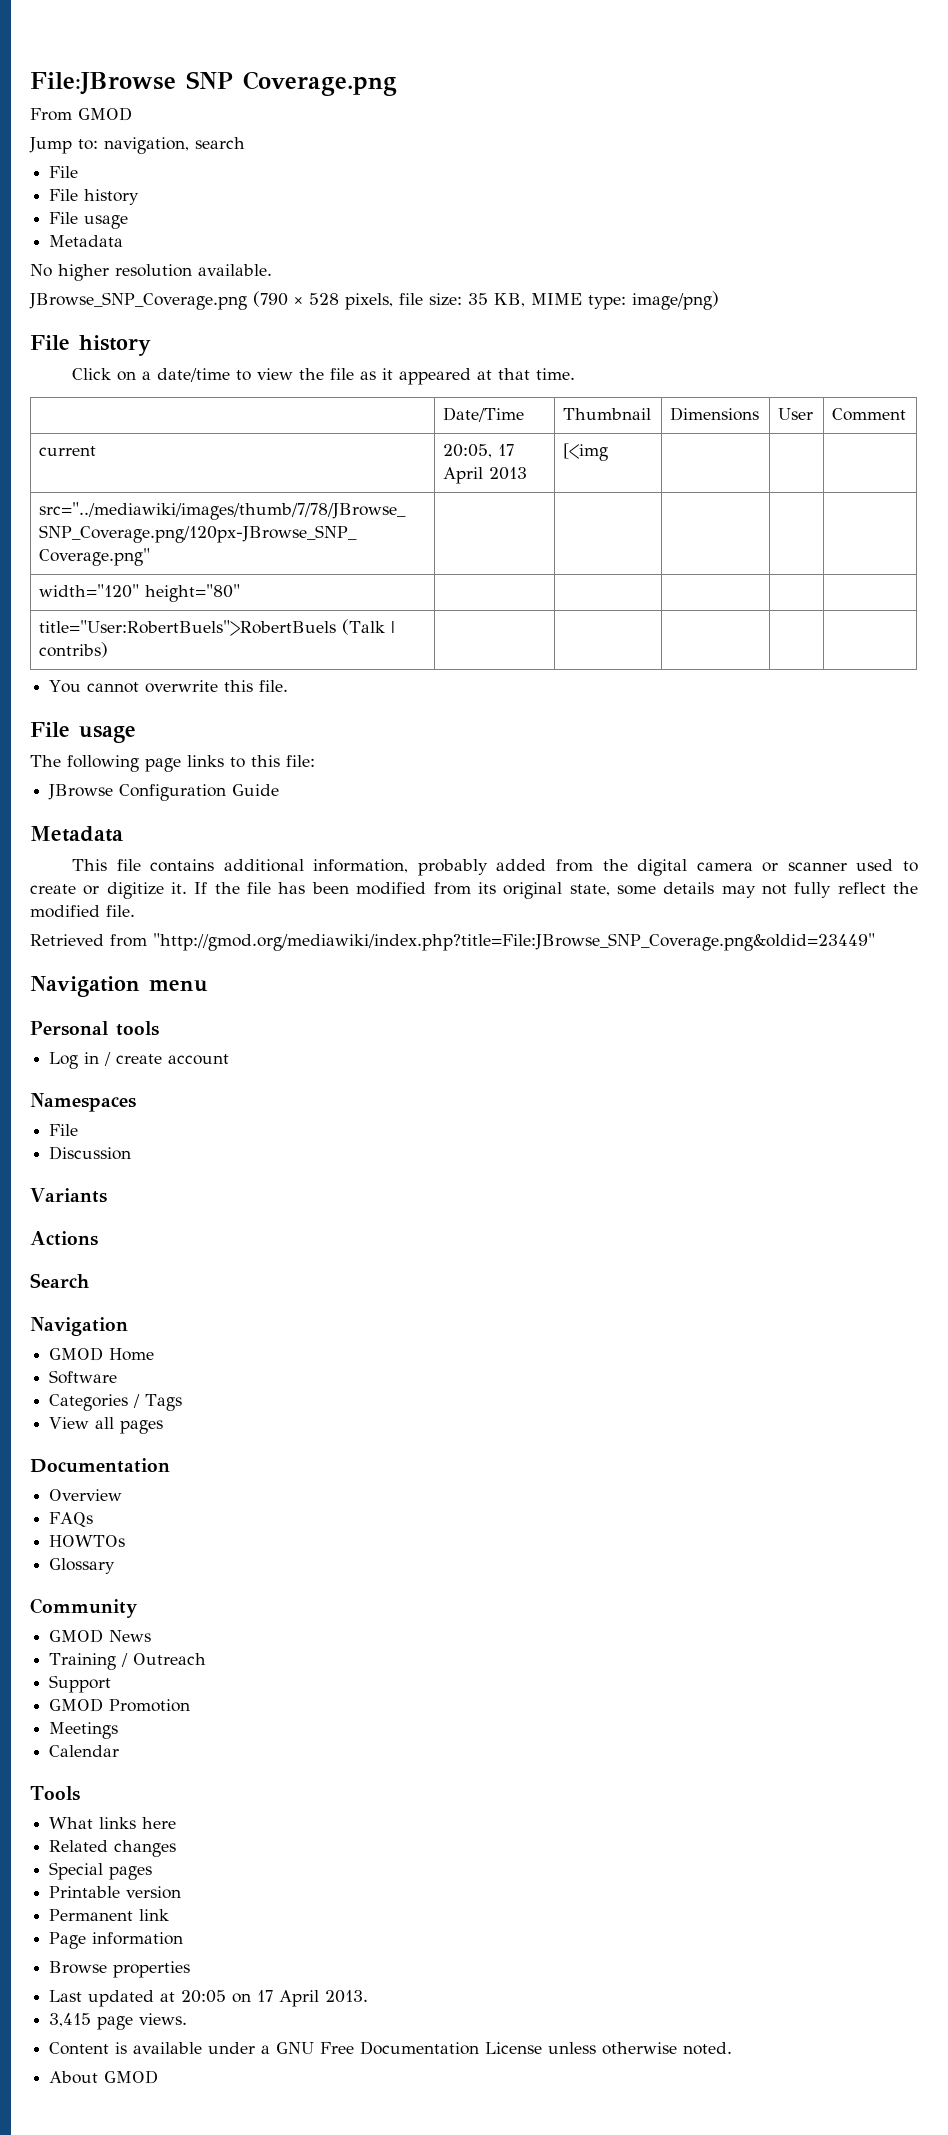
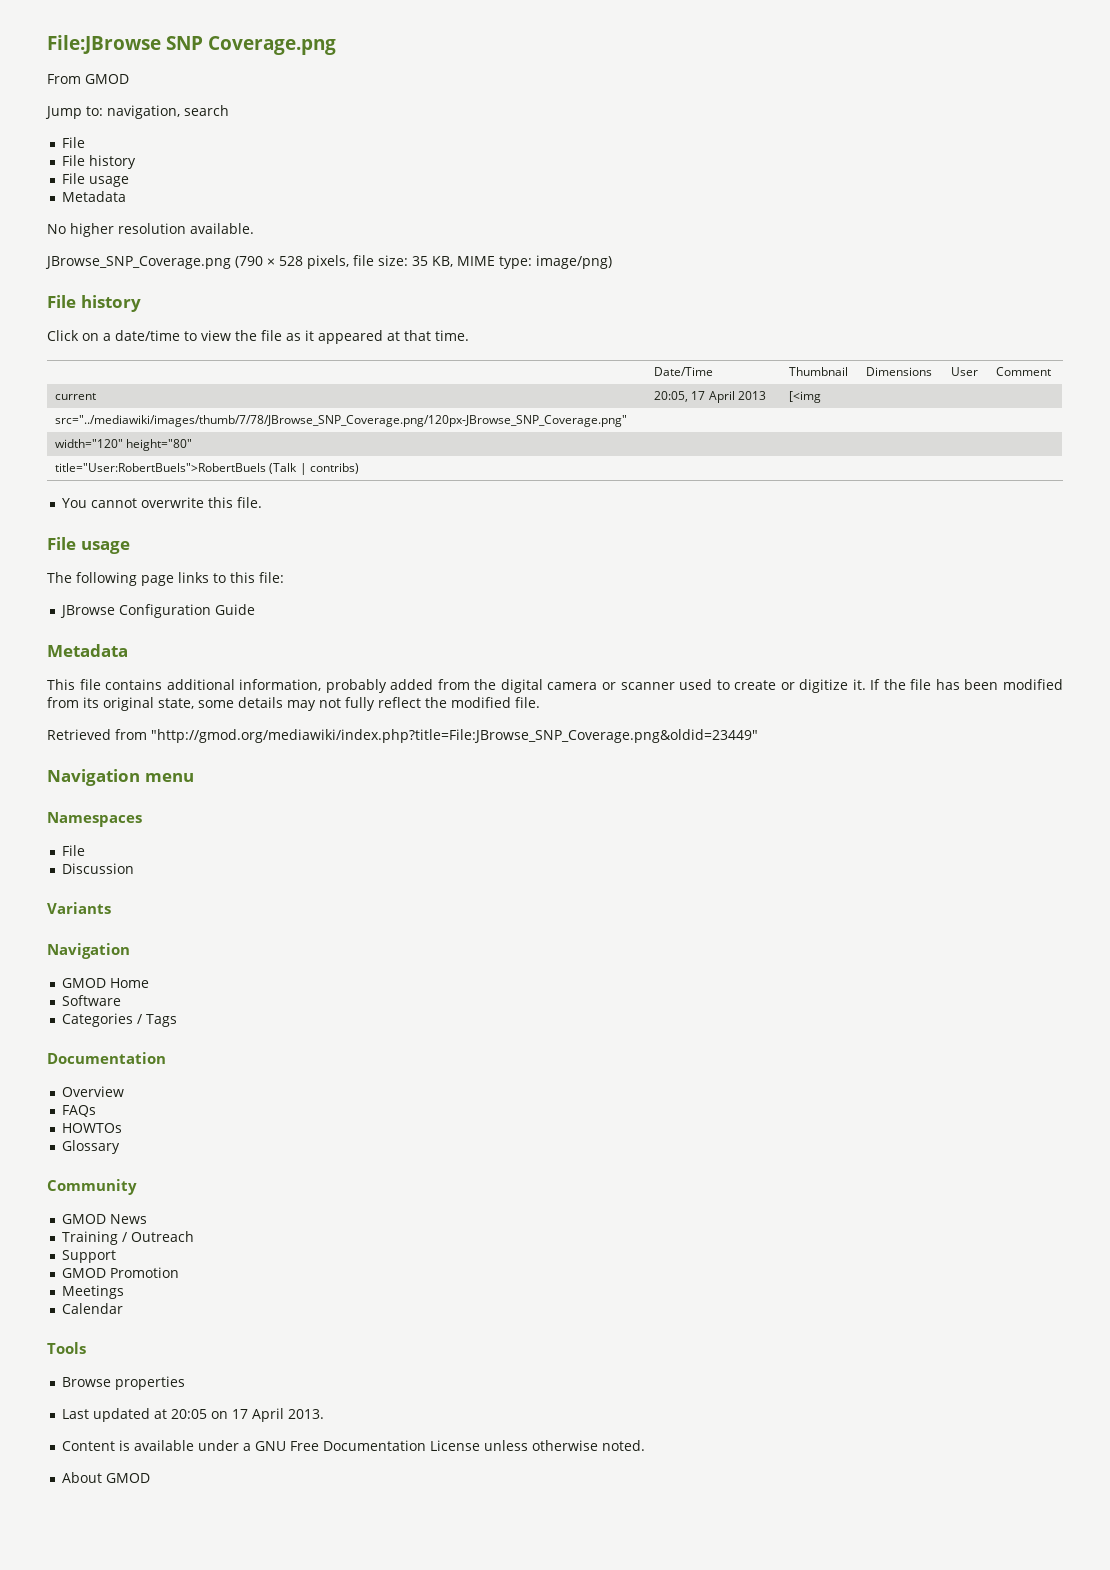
[30,1021,159,1036] [49,1052,230,1069] // Personal tools // Log in / create account -> (194, 777) none
[30,1231,98,1246] [30,1273,89,1288] // Actions // Search -> (111, 908) none
[49,1417,164,1434] // View all pages -> (177, 1020) none
[49,1817,177,1829] [49,1840,177,1857] [49,1862,153,1880] [49,1886,182,1899] [49,1909,170,1921] [49,1932,184,1949] // What links here // Related changes // Special pages // Printable version // Permanent link // Page information -> (86, 1348) none
[49,2013,188,2030] // 3,415 page views. -> (324, 1414) none

